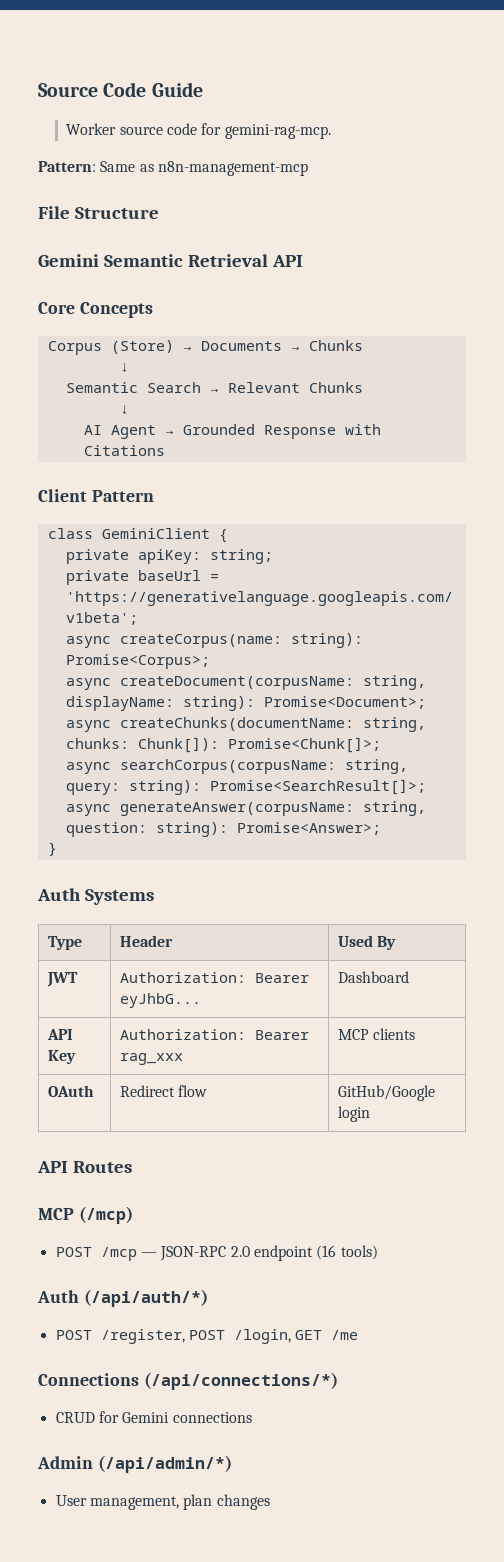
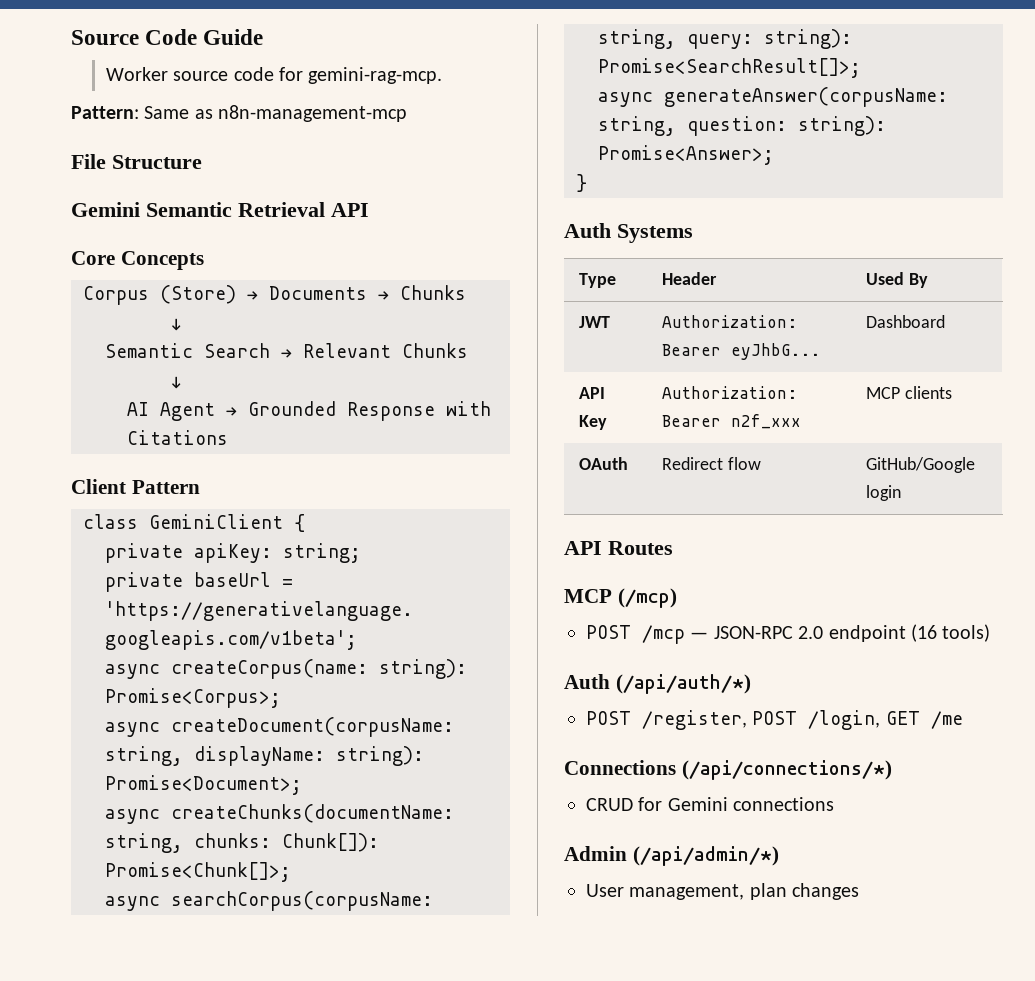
[119,1053,183,1065] rag_xxx -> [731,414,802,429] n2f_xxx

